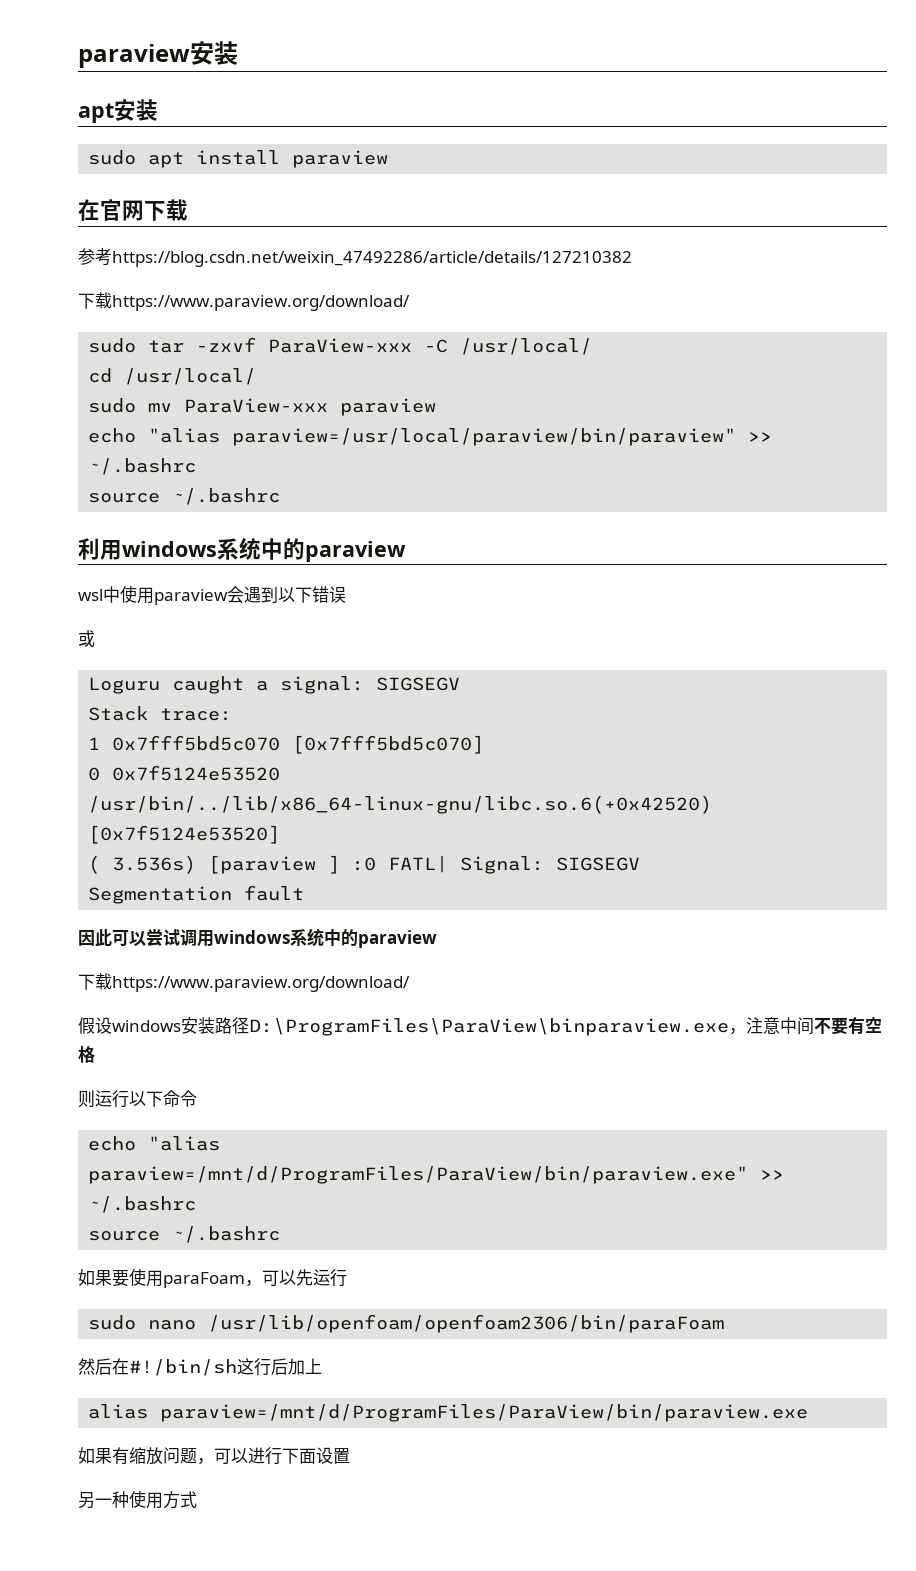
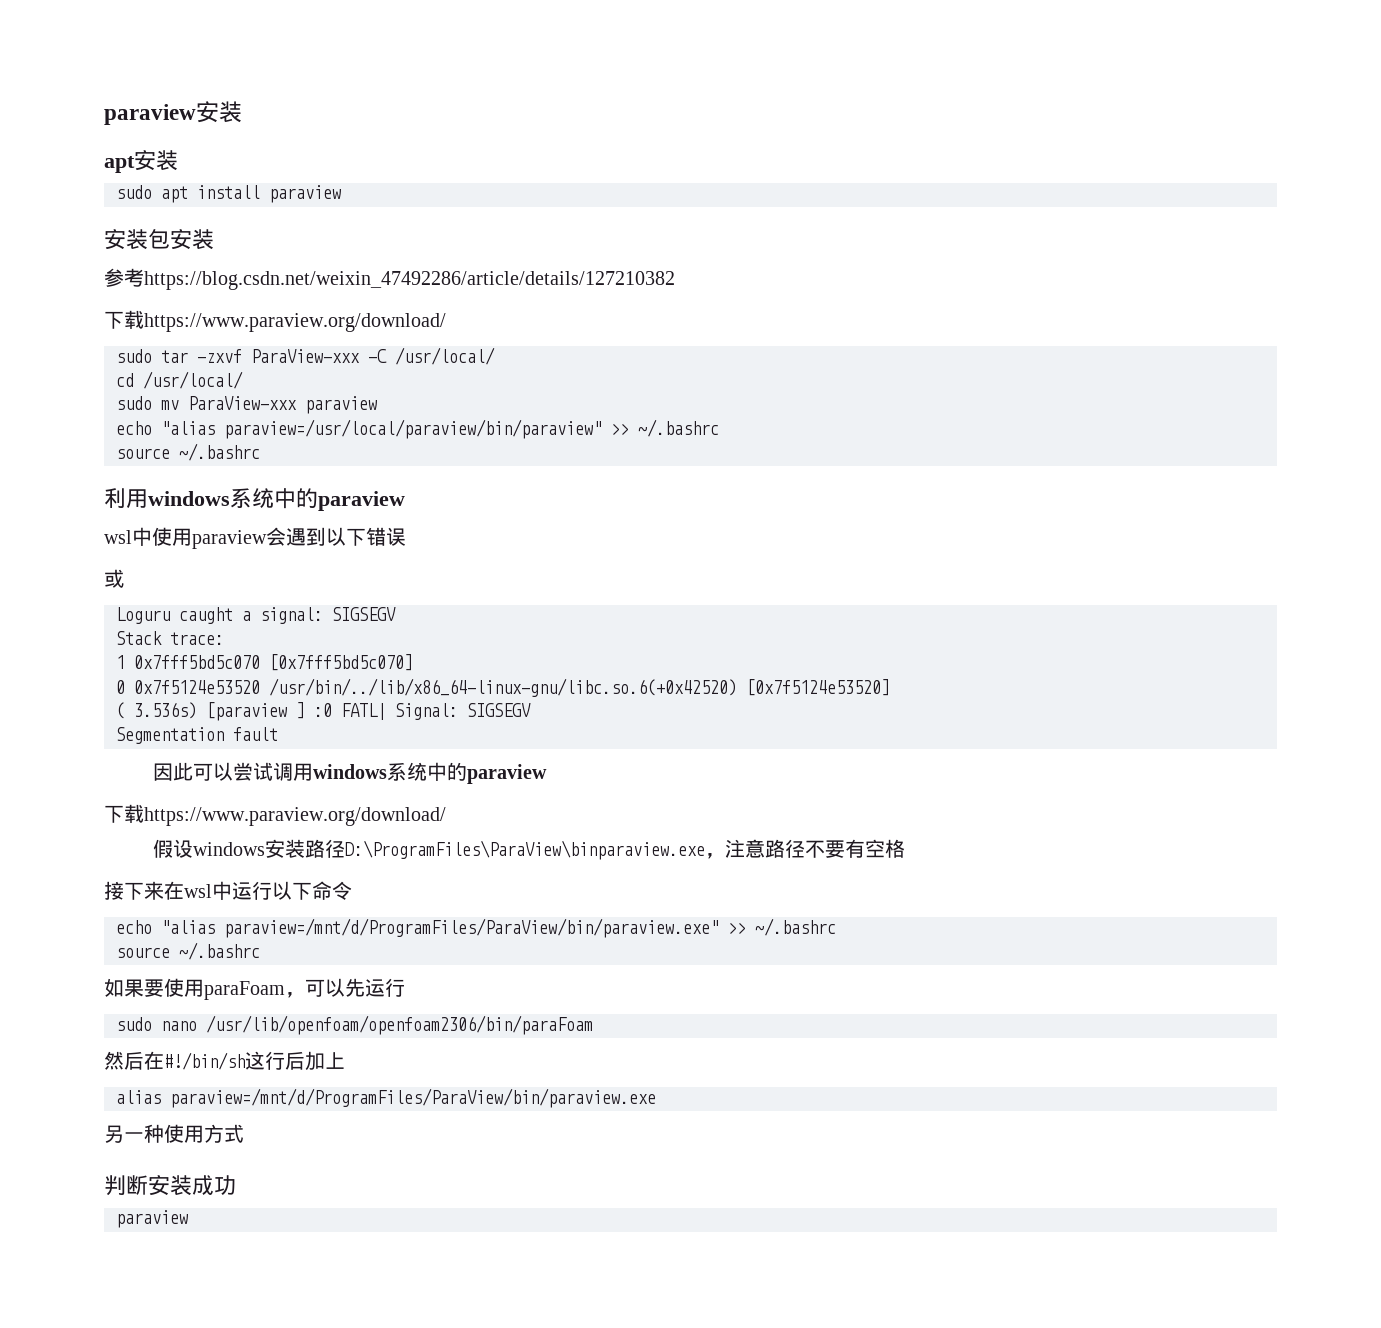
[78,199,188,221] 在官网下载 -> [104,229,214,250] 安装包安装
[780,1017,814,1035] 中间 -> [764,839,805,858] 路径
[78,1090,95,1108] 则 -> [104,881,232,900] 接下来在wsl中
[78,1447,350,1465] // 如果有缩放问题，可以进行下面设置 -> (656, 1098) none
(197, 1499) none -> [104,1175,236,1196] [116,1210,188,1228] // 判断安装成功 // paraview

